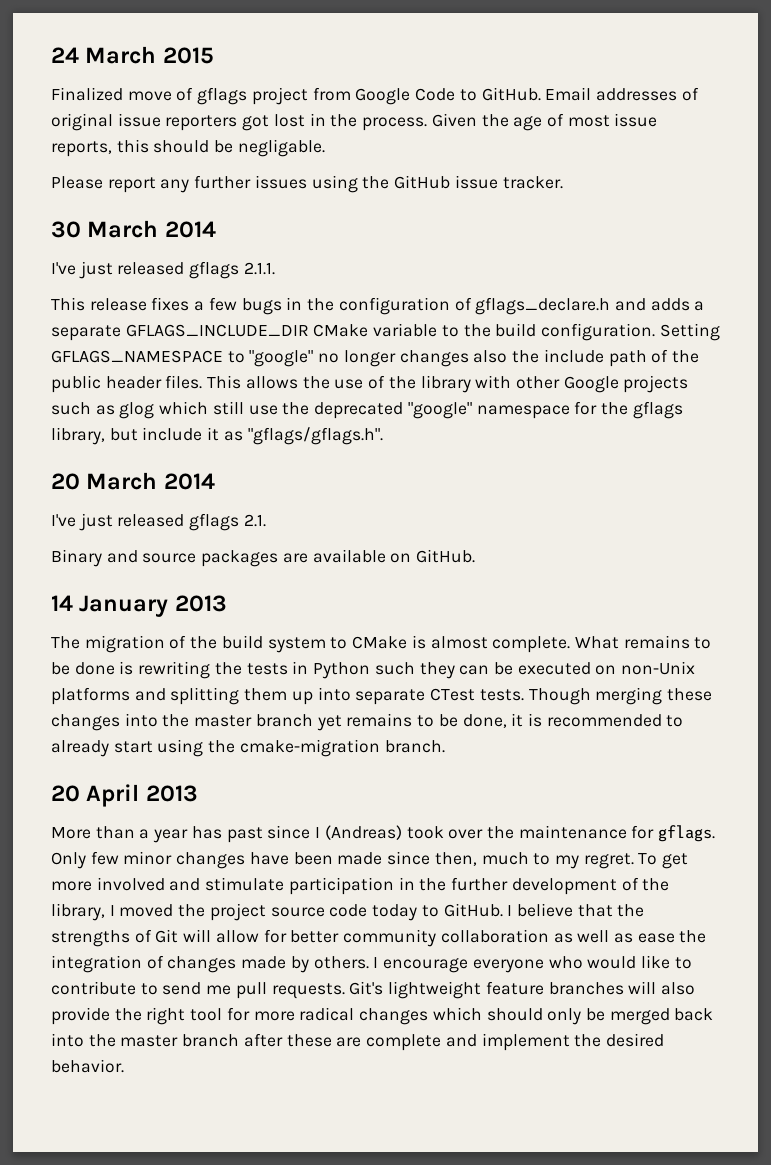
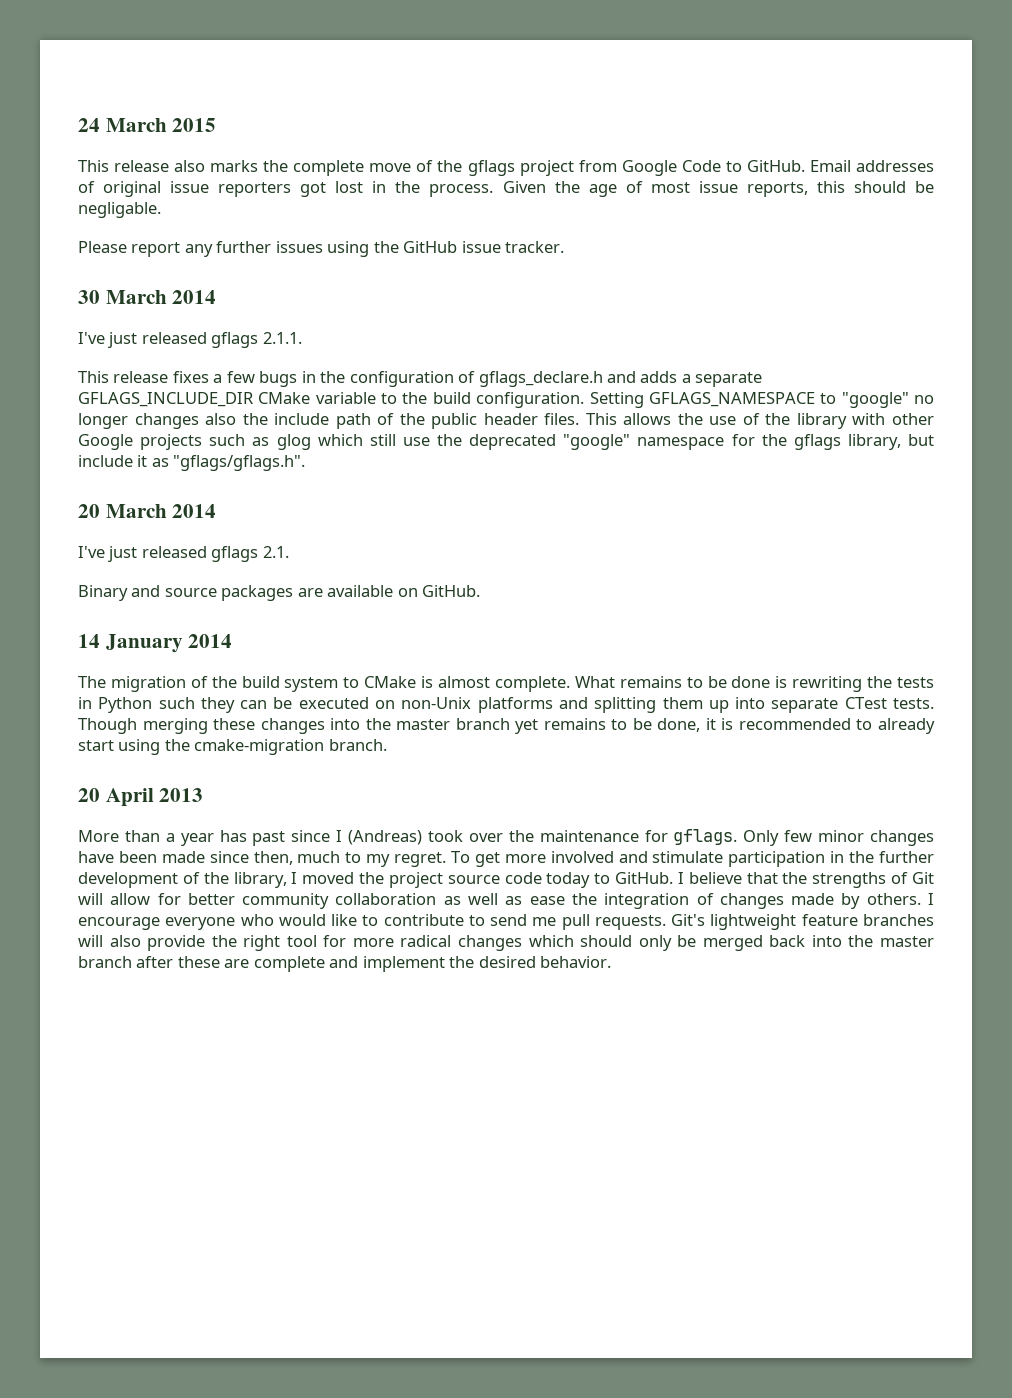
[51,87,123,101] Finalized -> [78,160,365,176] This release also marks the complete
(194, 94) none -> [437,160,463,172] the
[174,595,227,612] 2013 -> [188,634,233,648] 2014

